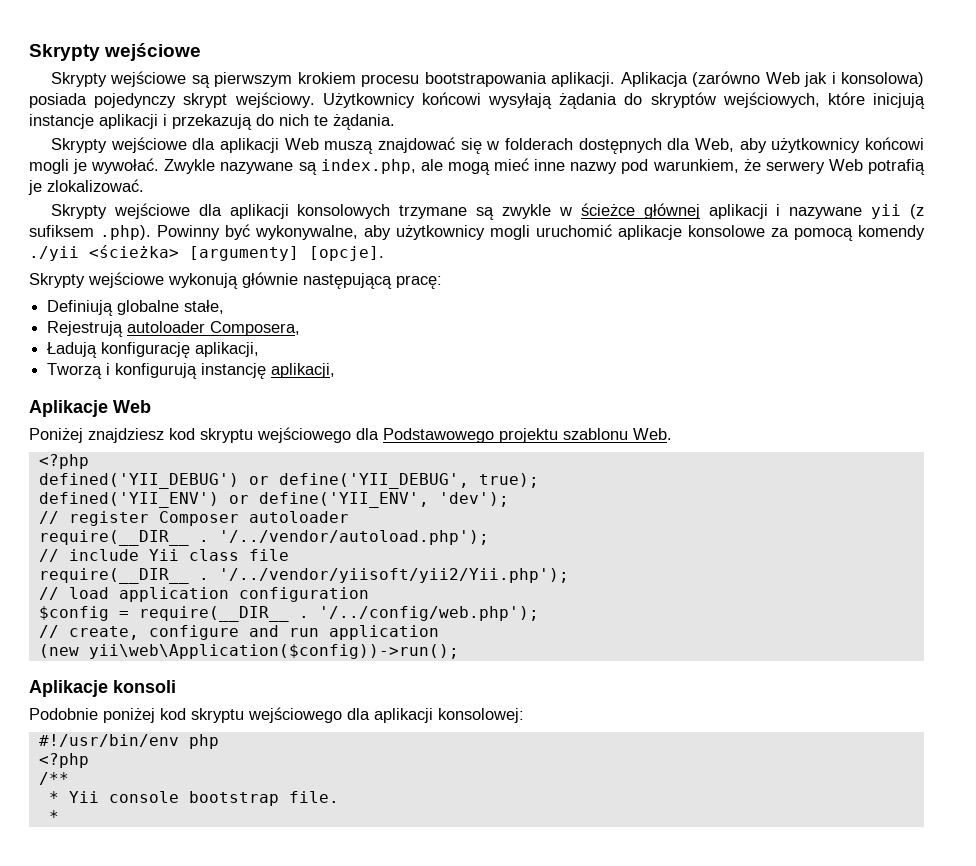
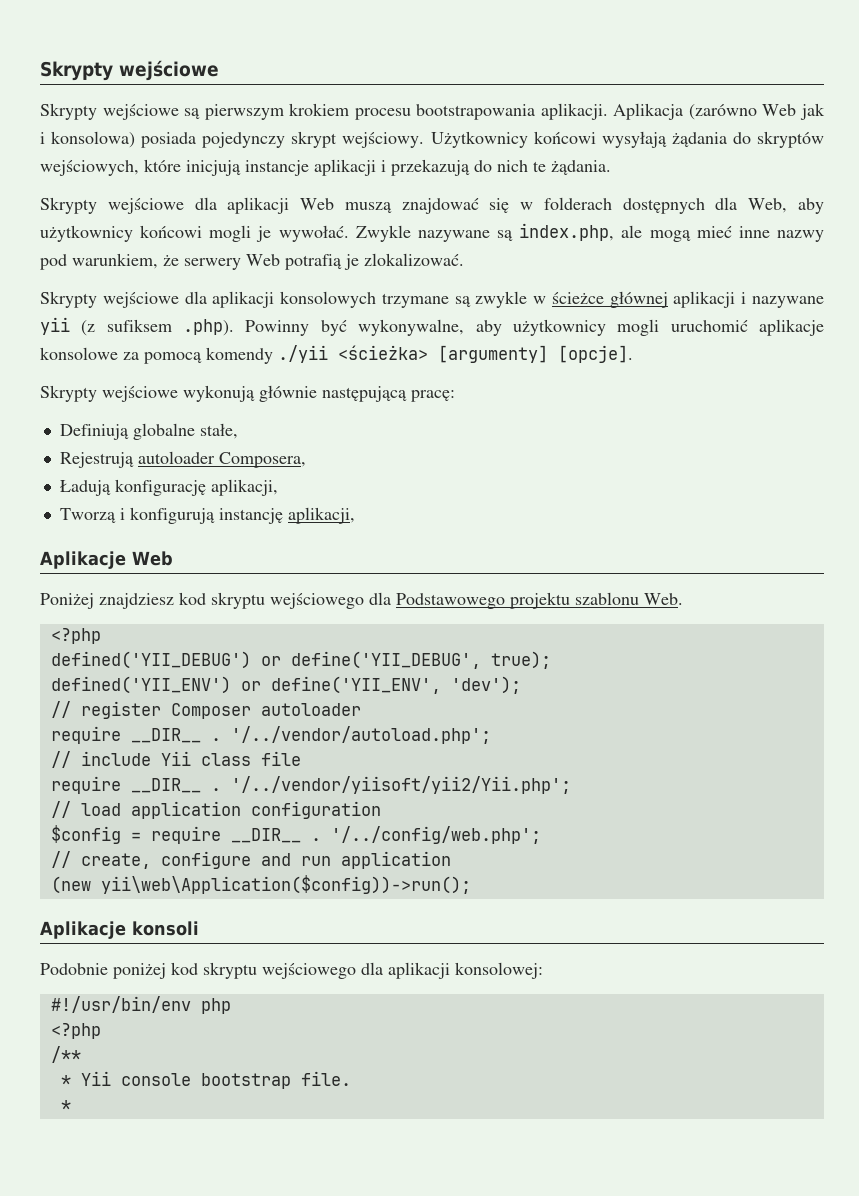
[38,530,489,546] require(__DIR__ . '/../vendor/autoload.php'); -> [50,726,491,744] require __DIR__ . '/../vendor/autoload.php';
[38,568,569,584] require(__DIR__ . '/../vendor/yiisoft/yii2/Yii.php'); -> [50,776,571,794] require __DIR__ . '/../vendor/yiisoft/yii2/Yii.php';
[138,606,539,622] require(__DIR__ . '/../config/web.php'); -> [150,826,541,844] require __DIR__ . '/../config/web.php';

